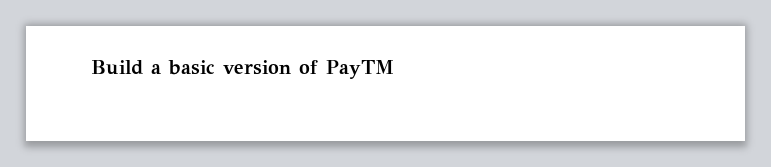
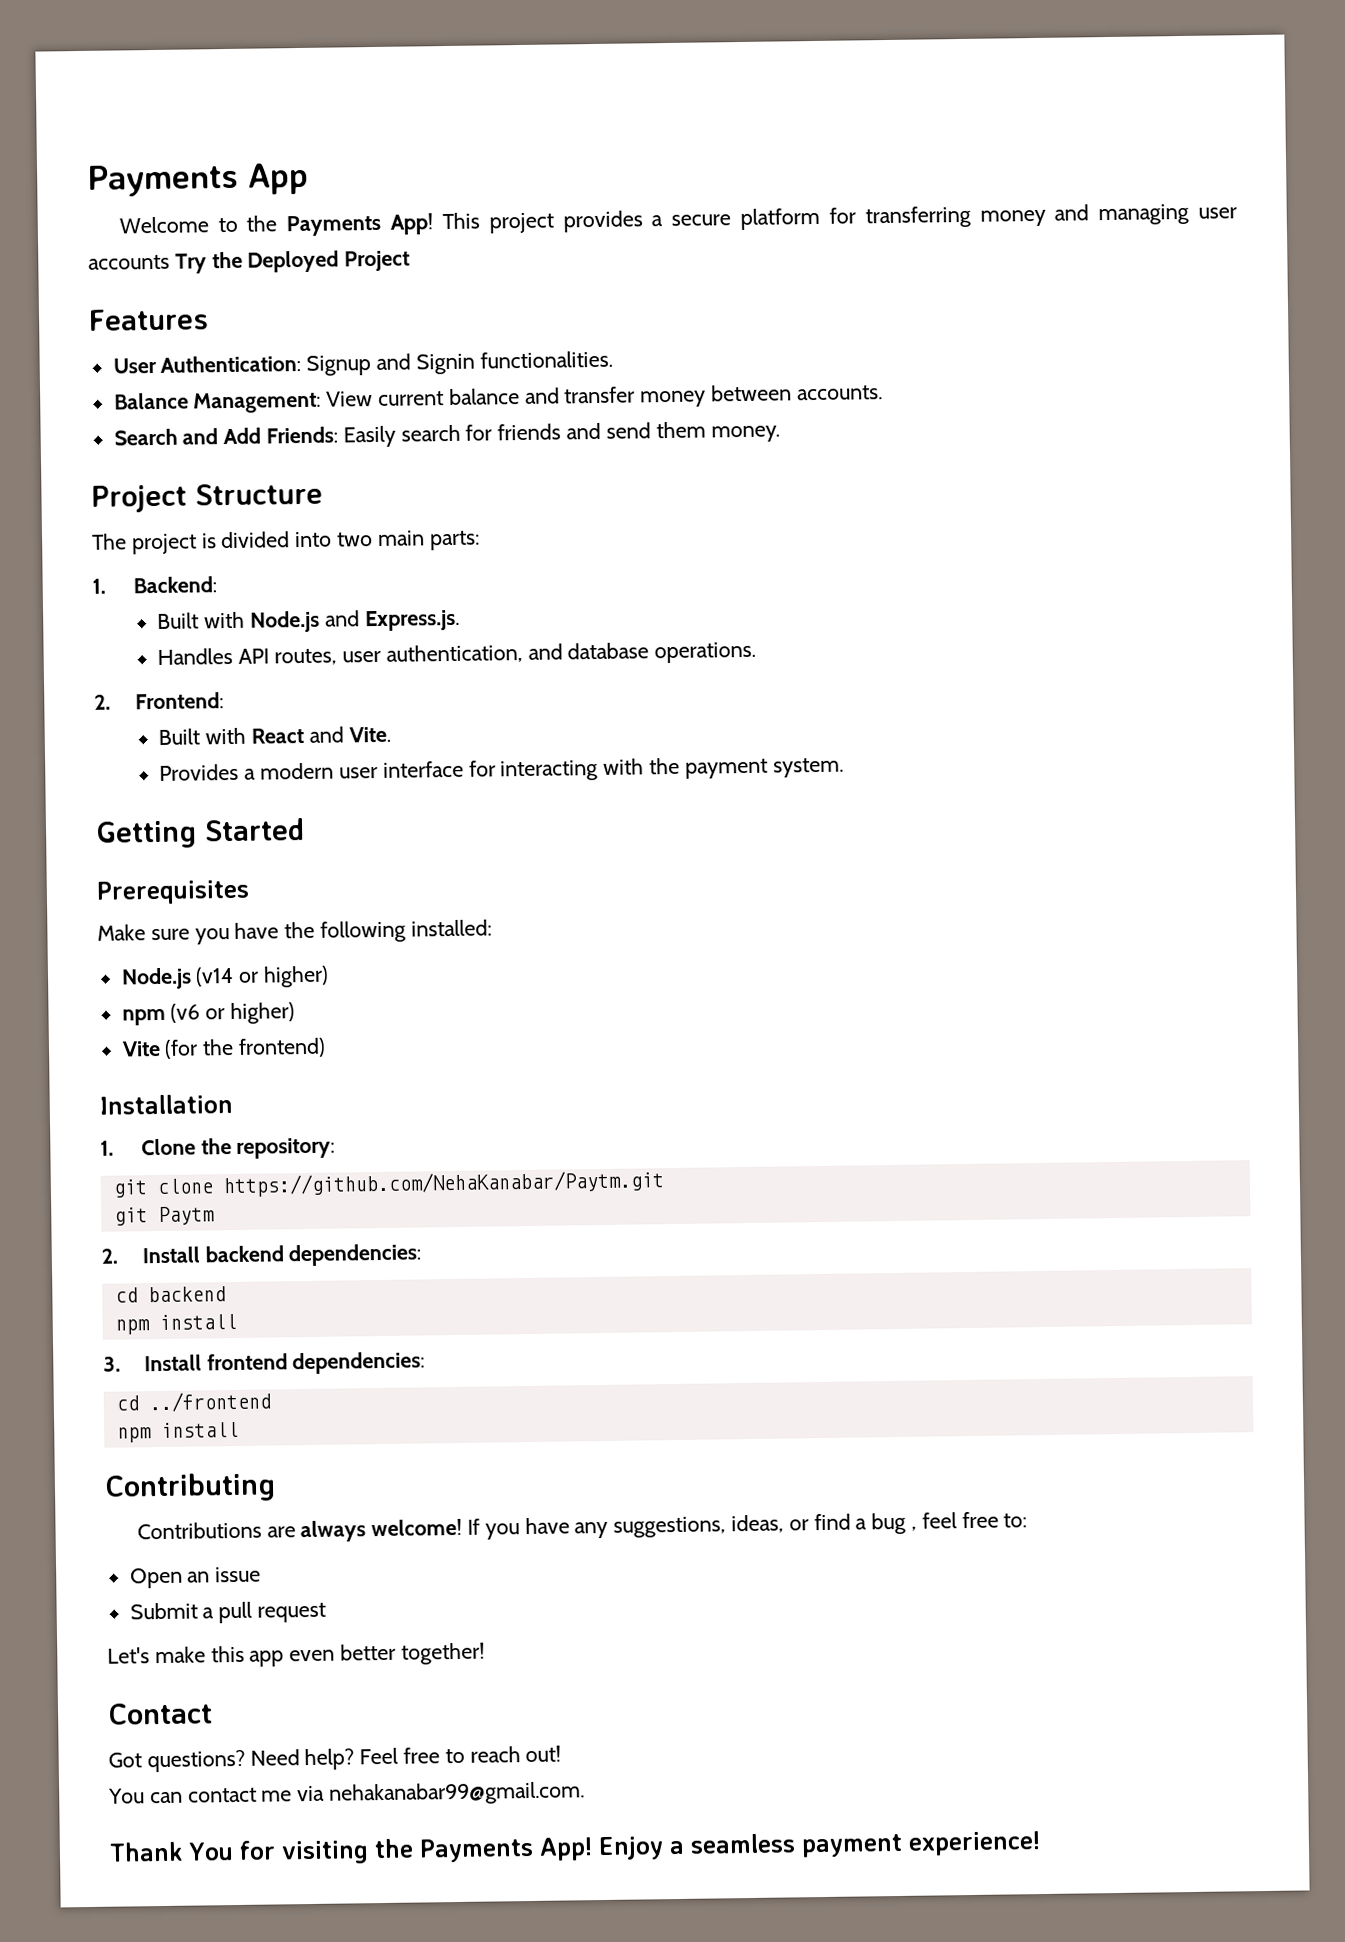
[91,60,394,79] Build a basic version of PayTM -> [86,162,309,197] [118,203,1237,237] [88,250,411,274] [88,308,209,331] [112,350,613,376] [113,384,883,414] [113,421,781,448] [91,482,323,513] [91,530,480,555] [92,576,217,594] [157,609,460,633] [157,641,757,666] [94,692,224,710] [158,726,391,745] [159,757,844,782] [95,818,305,849] [96,879,250,905] [97,919,492,945] [120,965,330,990] [121,1002,296,1026] [121,1037,327,1059] [99,1093,233,1115] [100,1137,336,1159] [112,1170,664,1198] [113,1206,215,1226] [101,1243,422,1267] [114,1286,226,1303] [114,1313,237,1335] [103,1351,426,1375] [115,1391,271,1413] [116,1421,239,1443] [104,1472,276,1503] [136,1511,1028,1543] [129,1566,262,1589] [129,1601,327,1624] [107,1642,485,1667] [107,1702,213,1725] [108,1745,562,1773] [108,1781,585,1806] [109,1831,1041,1865] Payments App // Welcome to the Payments App! This project provides a secure platform for transferring money and managing user accounts Try the Deployed Project // Features // User Authentication: Signup and Signin functionalities. // Balance Management: View current balance and transfer money between accounts. // Search and Add Friends: Easily search for friends and send them money. // Project Structure // The project is divided into two main parts: // 1. Backend: // Built with Node.js and Express.js. // Handles API routes, user authentication, and database operations. // 2. Frontend: // Built with React and Vite. // Provides a modern user interface for interacting with the payment system. // Getting Started // Prerequisites // Make sure you have the following installed: // Node.js (v14 or higher) // npm (v6 or higher) // Vite (for the frontend) // Installation // 1. Clone the repository: // git clone https://github.com/NehaKanabar/Paytm.git // git Paytm // 2. Install backend dependencies: // cd backend // npm install // 3. Install frontend dependencies: // cd ../frontend // npm install // Contributing // Contributions are always welcome! If you have any suggestions, ideas, or find a bug , feel free to: // Open an issue // Submit a pull request // Let's make this app even better together! // Contact // Got questions? Need help? Feel free to reach out! // You can contact me via nehakanabar99@gmail.com. // Thank You for visiting the Payments App! Enjoy a seamless payment experience!

